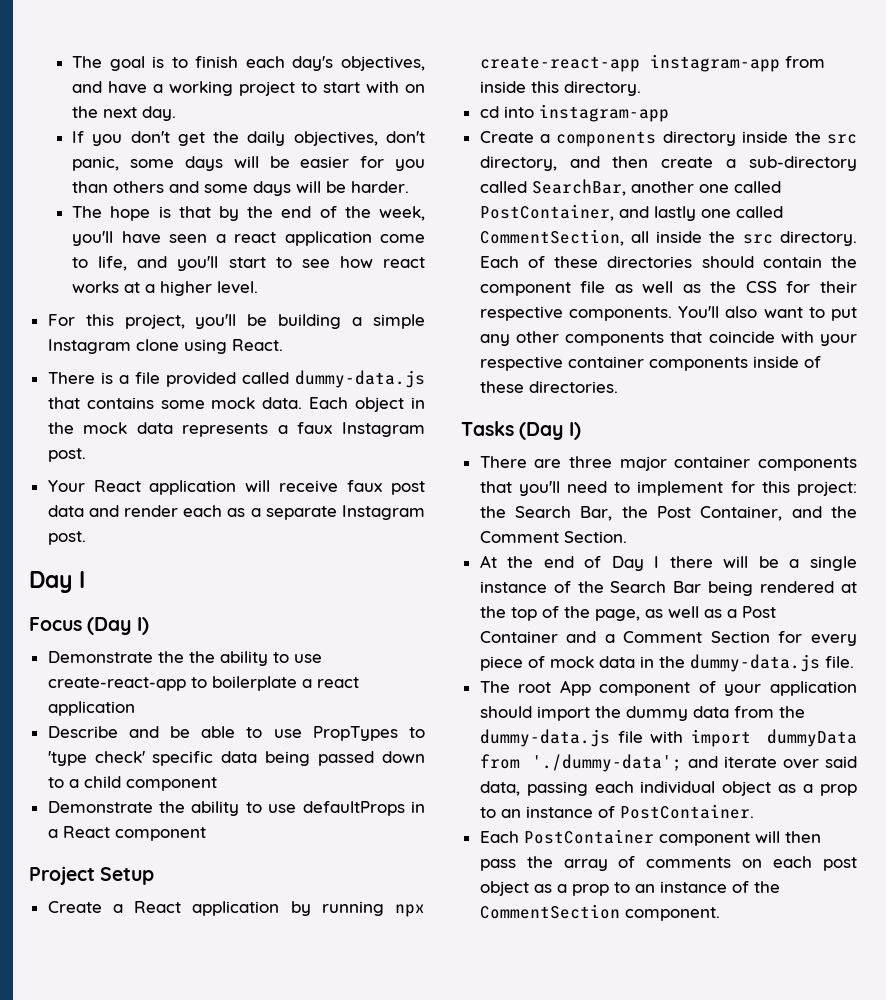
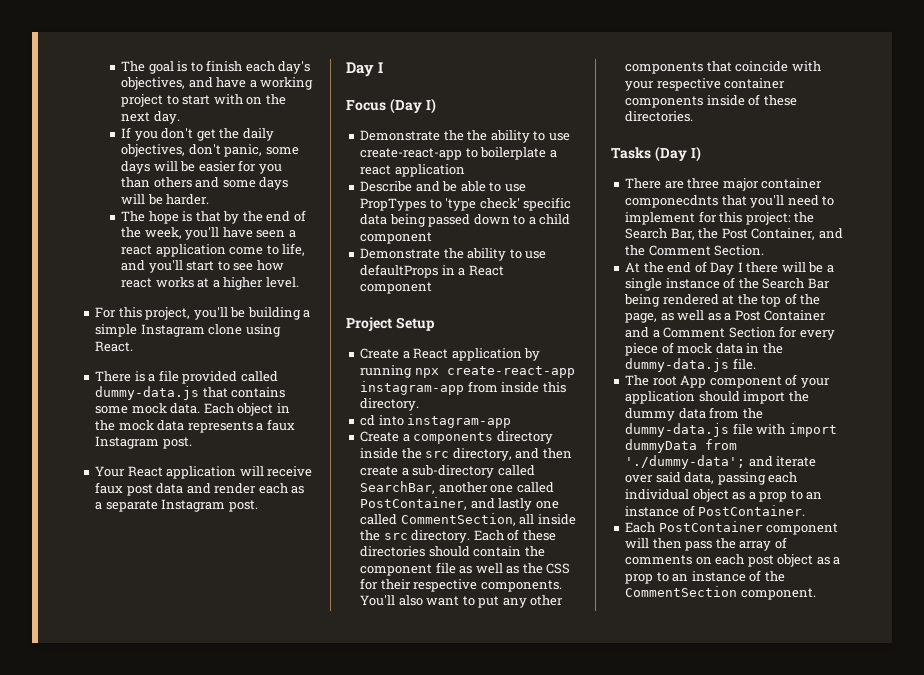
[758,457,857,471] components -> [625,195,719,208] componecdnts

